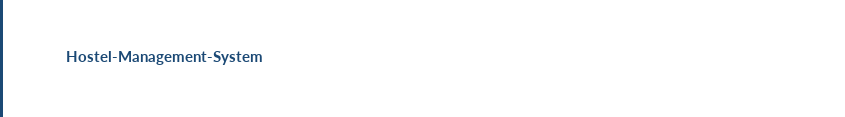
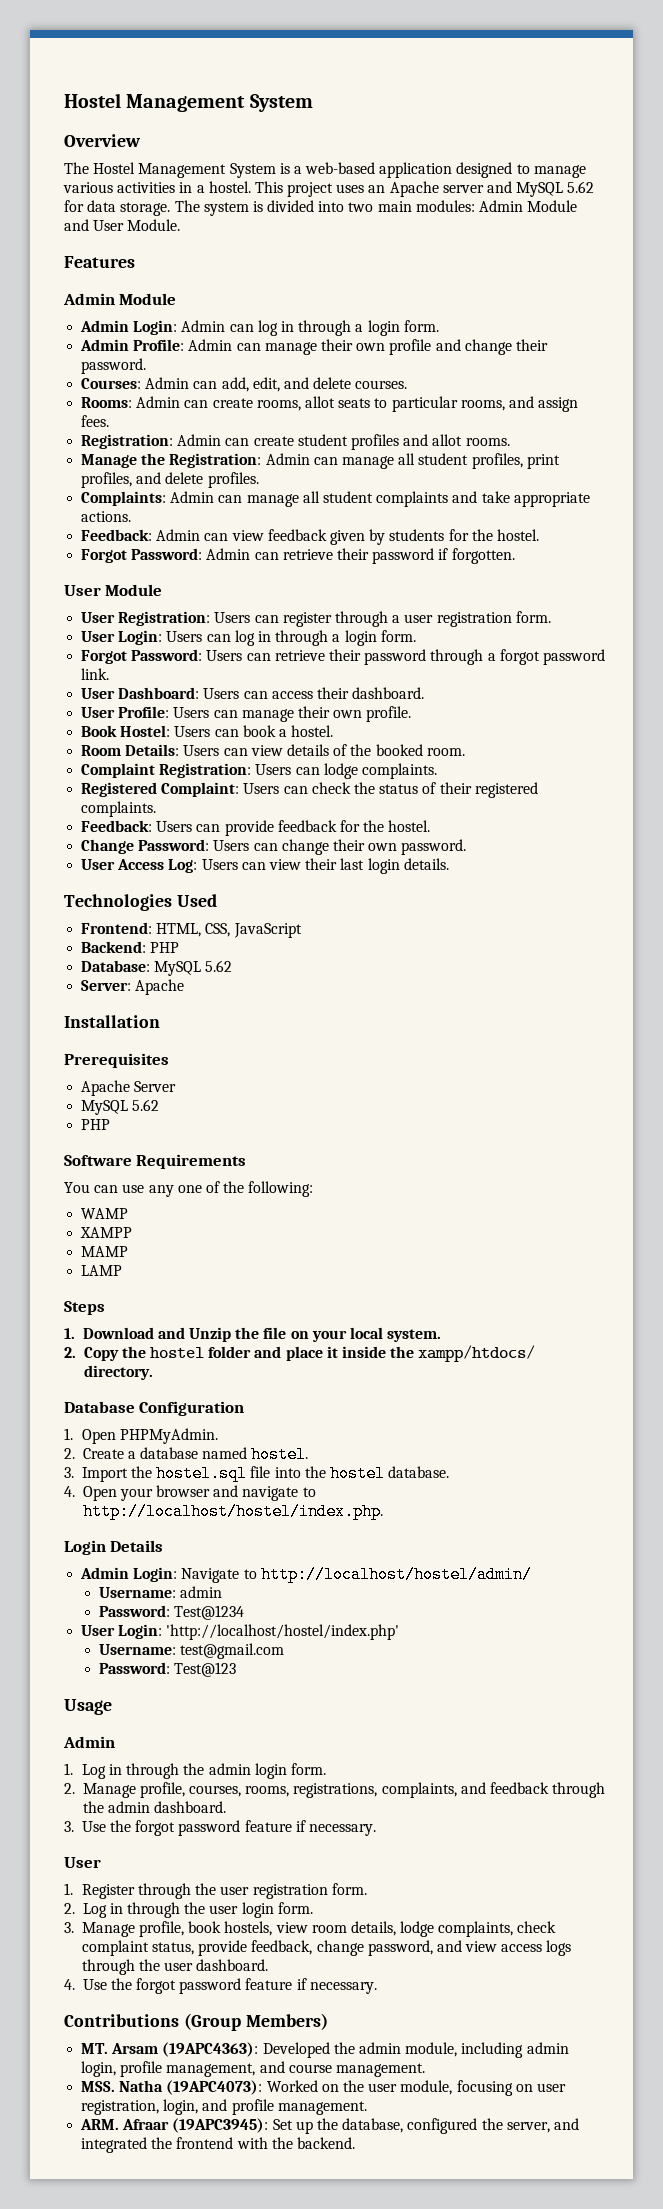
[66,51,263,65] Hostel-Management-System -> [64,93,313,112] [64,134,141,147] [64,162,586,178] [63,181,595,197] [64,200,578,216] [64,219,181,231] [64,256,135,268] [63,293,177,305] [80,320,439,336] [80,339,548,355] [81,358,147,374] [81,377,408,392] [81,396,579,412] [81,415,110,427] [81,434,510,450] [81,453,560,469] [81,472,259,488] [81,491,590,507] [81,511,132,522] [81,529,539,545] [81,548,515,564] [64,584,163,596] [81,611,551,627] [81,630,416,646] [81,649,605,665] [81,668,110,680] [81,687,425,699] [81,706,412,722] [81,725,334,737] [81,744,465,756] [81,763,437,779] [81,782,538,798] [81,801,157,817] [81,820,431,836] [81,839,467,855] [81,858,449,874] [64,894,217,911] [81,922,302,938] [81,941,180,953] [81,960,233,976] [81,979,185,995] [64,1015,160,1028] [64,1053,169,1068] [81,1080,177,1096] [81,1099,160,1115] [81,1119,111,1130] [64,1154,247,1169] [64,1181,314,1197] [81,1208,129,1219] [80,1227,133,1238] [81,1246,129,1257] [81,1265,123,1276] [64,1301,105,1315] [64,1327,442,1342] [64,1345,536,1362] [83,1365,153,1380] [64,1401,245,1416] [64,1428,218,1444] [64,1446,309,1463] [64,1465,450,1482] [64,1485,316,1501] [82,1503,383,1520] [64,1540,164,1555] [80,1566,532,1583] [98,1586,223,1598] [98,1605,245,1620] [81,1624,400,1640] [98,1643,285,1659] [98,1662,237,1677] [64,1699,112,1715] [63,1736,115,1748] [64,1763,326,1779] [64,1782,606,1798] [82,1801,227,1813] [64,1820,376,1836] [64,1857,101,1868] [64,1883,367,1899] [64,1902,313,1918] [64,1921,557,1937] [81,1940,572,1956] [81,1959,269,1975] [64,1978,377,1994] [64,2013,328,2031] [81,2042,569,2058] [81,2061,425,2077] [81,2080,566,2096] [81,2099,367,2115] [80,2118,579,2134] [81,2137,355,2153] Hostel Management System // Overview // The Hostel Management System is a web-based application designed to manage various activities in a hostel. This project uses an Apache server and MySQL 5.62 for data storage. The system is divided into two main modules: Admin Module and User Module. // Features // Admin Module // Admin Login: Admin can log in through a login form. // Admin Profile: Admin can manage their own profile and change their password. // Courses: Admin can add, edit, and delete courses. // Rooms: Admin can create rooms, allot seats to particular rooms, and assign fees. // Registration: Admin can create student profiles and allot rooms. // Manage the Registration: Admin can manage all student profiles, print profiles, and delete profiles. // Complaints: Admin can manage all student complaints and take appropriate actions. // Feedback: Admin can view feedback given by students for the hostel. // Forgot Password: Admin can retrieve their password if forgotten. // User Module // User Registration: Users can register through a user registration form. // User Login: Users can log in through a login form. // Forgot Password: Users can retrieve their password through a forgot password link. // User Dashboard: Users can access their dashboard. // User Profile: Users can manage their own profile. // Book Hostel: Users can book a hostel. // Room Details: Users can view details of the booked room. // Complaint Registration: Users can lodge complaints. // Registered Complaint: Users can check the status of their registered complaints. // Feedback: Users can provide feedback for the hostel. // Change Password: Users can change their own password. // User Access Log: Users can view their last login details. // Technologies Used // Frontend: HTML, CSS, JavaScript // Backend: PHP // Database: MySQL 5.62 // Server: Apache // Installation // Prerequisites // Apache Server // MySQL 5.62 // PHP // Software Requirements // You can use any one of the following: // WAMP // XAMPP // MAMP // LAMP // Steps // 1. Download and Unzip the file on your local system. // 2. Copy the hostel folder and place it inside the xampp/htdocs/ directory. // Database Configuration // 1. Open PHPMyAdmin. // 2. Create a database named hostel. // 3. Import the hostel.sql file into the hostel database. // 4. Open your browser and navigate to http://localhost/hostel/index.php. // Login Details // Admin Login: Navigate to http://localhost/hostel/admin/ // Username: admin // Password: Test@1234 // User Login: 'http://localhost/hostel/index.php' // Username: test@gmail.com // Password: Test@123 // Usage // Admin // 1. Log in through the admin login form. // 2. Manage profile, courses, rooms, registrations, complaints, and feedback through the admin dashboard. // 3. Use the forgot password feature if necessary. // User // 1. Register through the user registration form. // 2. Log in through the user login form. // 3. Manage profile, book hostels, view room details, lodge complaints, check complaint status, provide feedback, change password, and view access logs through the user dashboard. // 4. Use the forgot password feature if necessary. // Contributions (Group Members) // MT. Arsam (19APC4363): Developed the admin module, including admin login, profile management, and course management. // MSS. Natha (19APC4073): Worked on the user module, focusing on user registration, login, and profile management. // ARM. Afraar (19APC3945): Set up the database, configured the server, and integrated the frontend with the backend.

